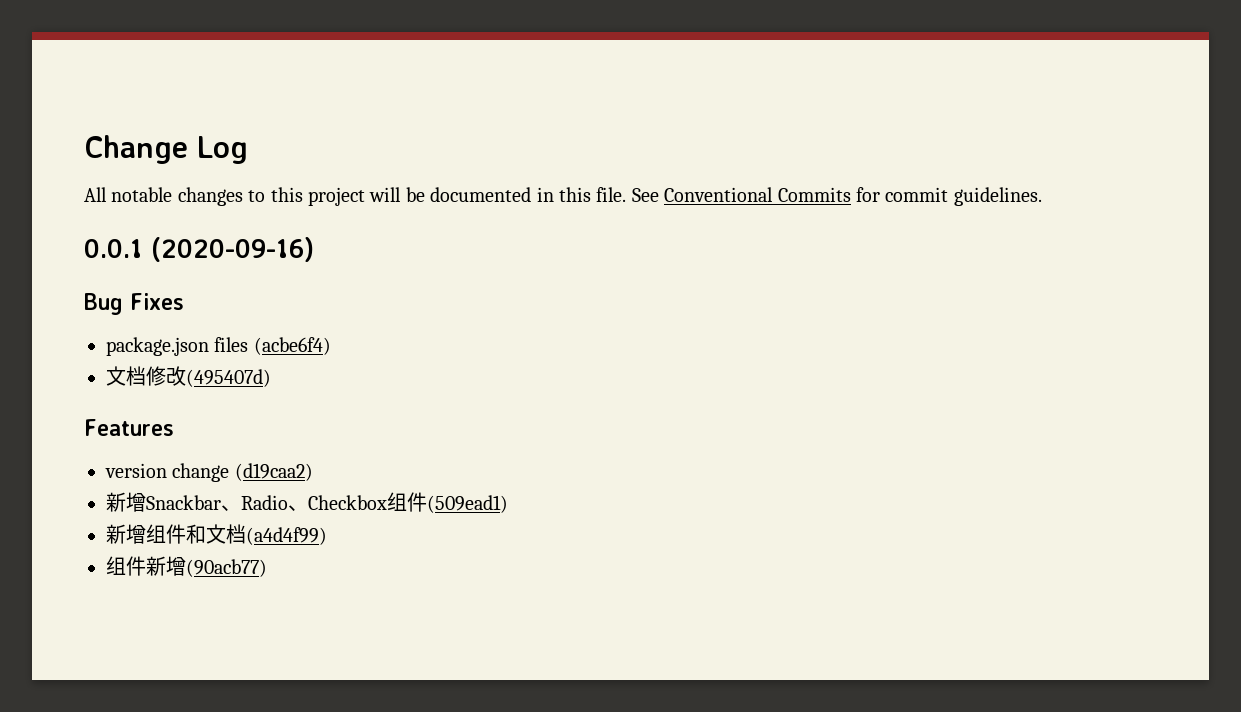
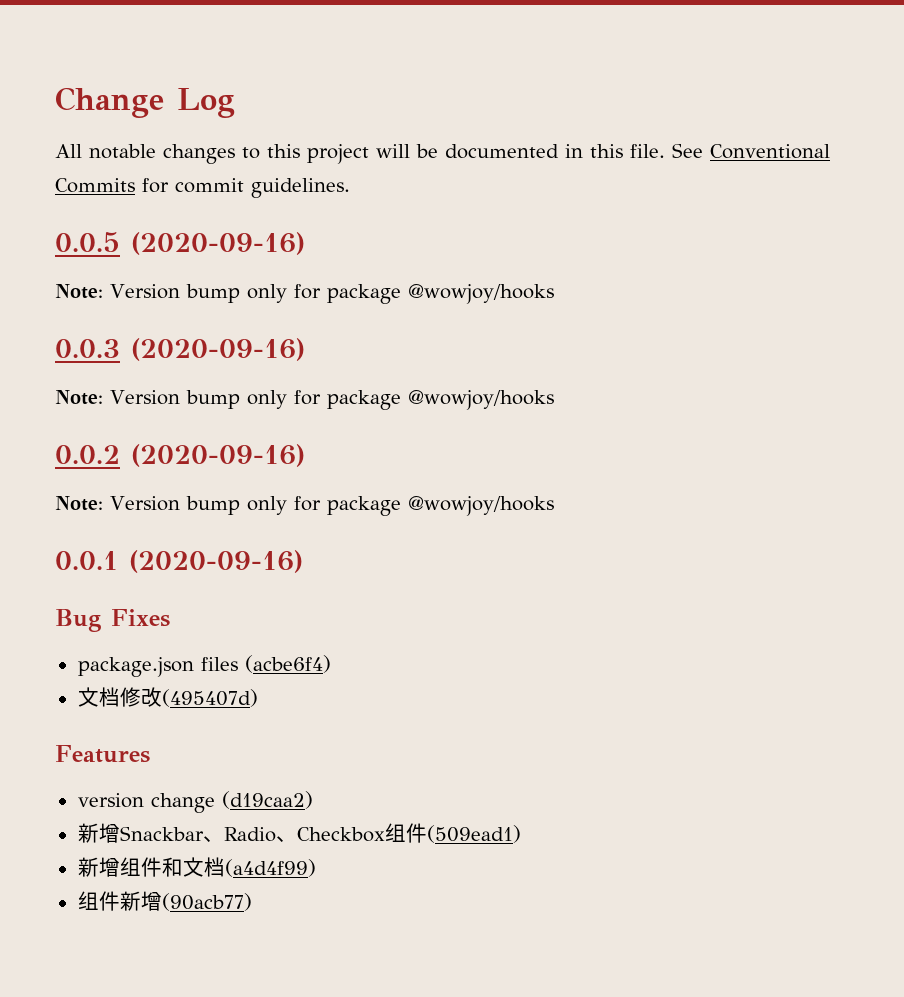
(1042, 196) none -> [55,232,305,255] [55,284,554,304] [55,338,305,361] [55,390,554,410] [55,444,305,467] [55,496,554,516] // 0.0.5 (2020-09-16) // Note: Version bump only for package @wowjoy/hooks // 0.0.3 (2020-09-16) // Note: Version bump only for package @wowjoy/hooks // 0.0.2 (2020-09-16) // Note: Version bump only for package @wowjoy/hooks

